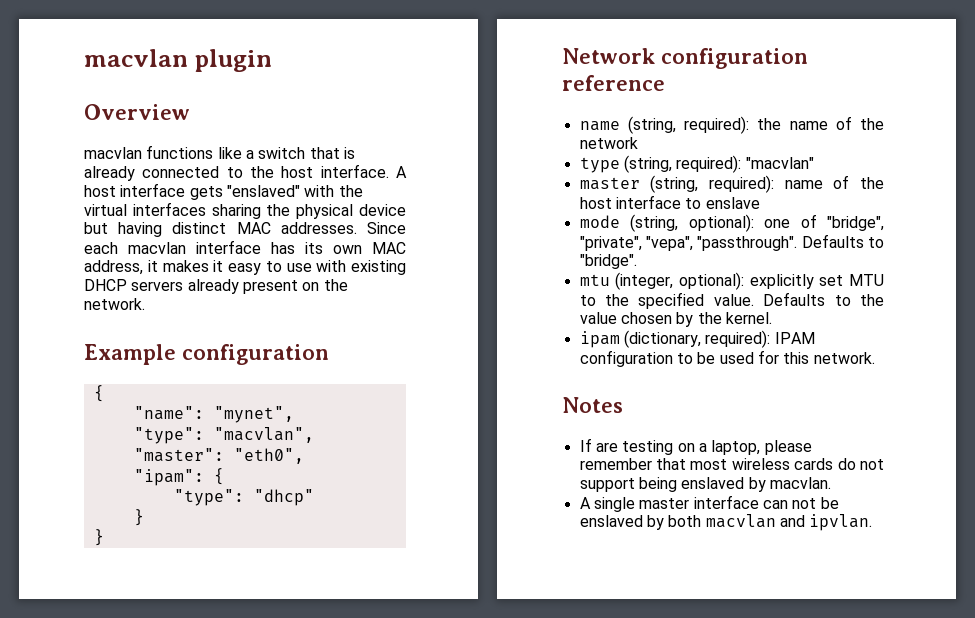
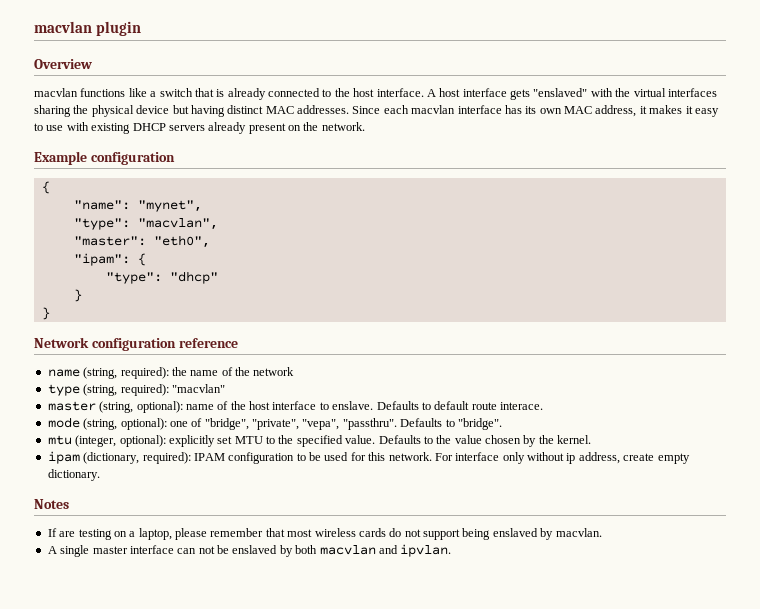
[708,175,774,193] required): -> [136,401,183,413] optional):
[705,197,760,209] enslave -> [332,401,543,410] enslave. Defaults to default route interace.
[697,236,798,251] "passthrough". -> [342,418,397,430] "passthru".
(875, 358) none -> [434,452,690,464] [47,469,100,481] For interface only without ip address, create empty dictionary.

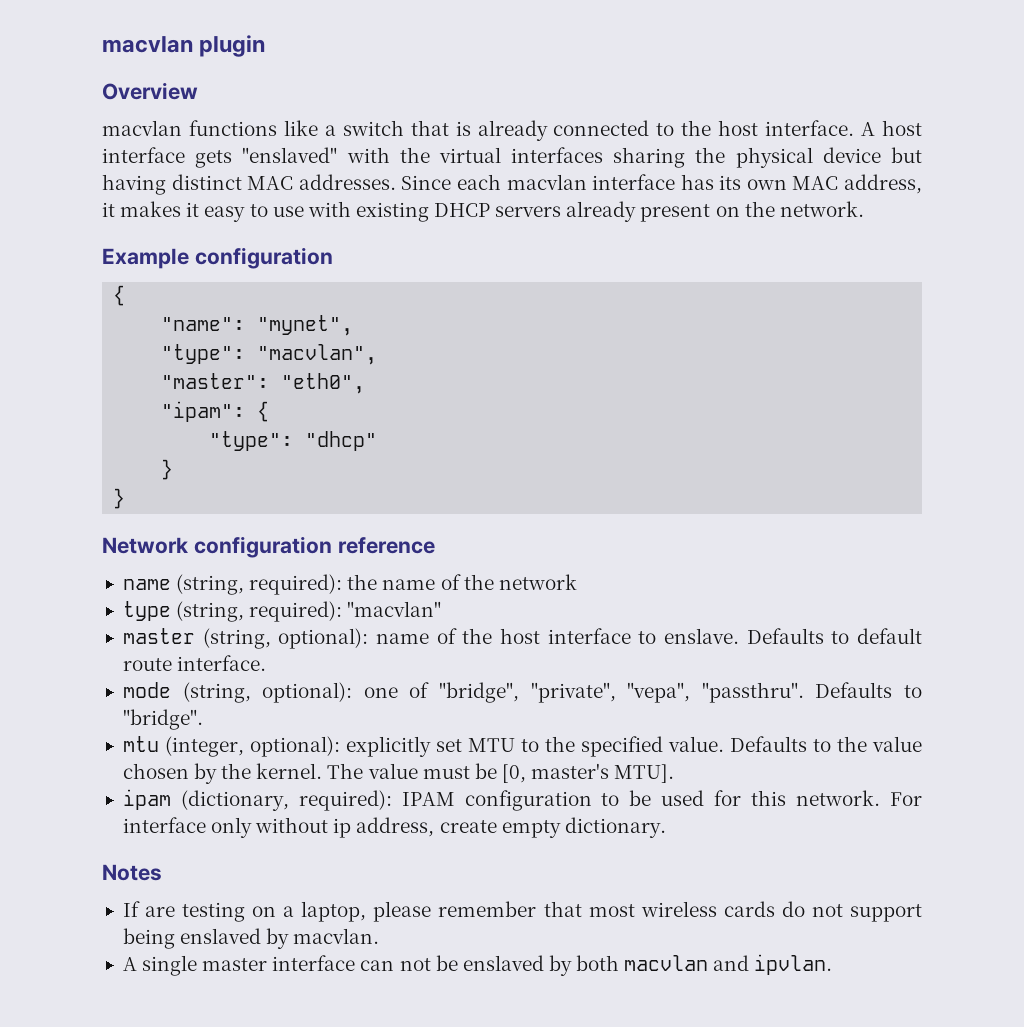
[500,402,543,410] interace. -> [177,655,267,671] interface.
(592, 439) none -> [327,763,675,783] The value must be [0, master's MTU].

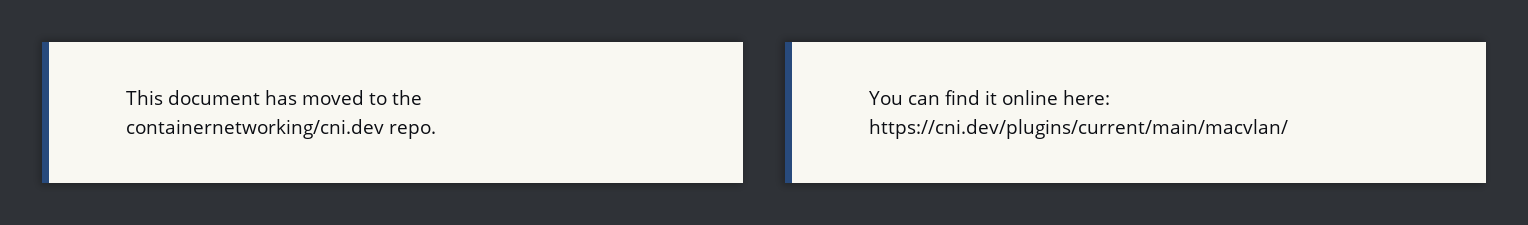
[102,35,266,57] [102,82,198,100] [102,120,923,141] [102,147,923,168] [102,174,923,195] [102,201,864,222] [102,247,333,269] [113,285,126,306] [161,315,354,336] [161,344,378,365] [161,373,366,394] [161,401,270,422] [209,431,378,451] [161,459,174,480] [113,488,126,509] [102,536,435,558] [122,574,577,595] [122,601,442,622] [122,628,922,649] [122,655,267,671] [122,682,923,703] [122,709,203,730] [122,736,922,757] [122,763,675,784] [122,789,922,811] [122,817,666,838] [102,864,162,881] [122,901,922,922] [122,928,380,949] [122,954,833,976] macvlan plugin // Overview // macvlan functions like a switch that is already connected to the host interface. A host interface gets "enslaved" with the virtual interfaces sharing the physical device but having distinct MAC addresses. Since each macvlan interface has its own MAC address, it makes it easy to use with existing DHCP servers already present on the network. // Example configuration // { // "name": "mynet", // "type": "macvlan", // "master": "eth0", // "ipam": { // "type": "dhcp" // } // } // Network configuration reference // name (string, required): the name of the network // type (string, required): "macvlan" // master (string, optional): name of the host interface to enslave. Defaults to default route interface. // mode (string, optional): one of "bridge", "private", "vepa", "passthru". Defaults to "bridge". // mtu (integer, optional): explicitly set MTU to the specified value. Defaults to the value chosen by the kernel. The value must be [0, master's MTU]. // ipam (dictionary, required): IPAM configuration to be used for this network. For interface only without ip address, create empty dictionary. // Notes // If are testing on a laptop, please remember that most wireless cards do not support being enslaved by macvlan. // A single master interface can not be enslaved by both macvlan and ipvlan. -> [126,90,422,105] [126,119,436,139] [869,90,1110,105] [869,119,1288,139] This document has moved to the containernetworking/cni.dev repo. // You can find it online here: https://cni.dev/plugins/current/main/macvlan/

